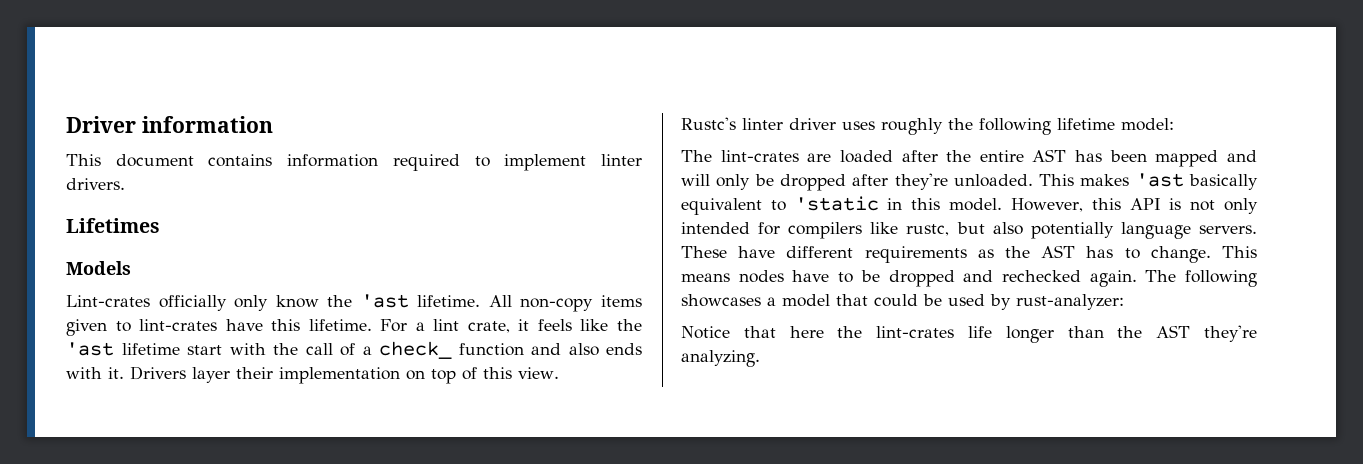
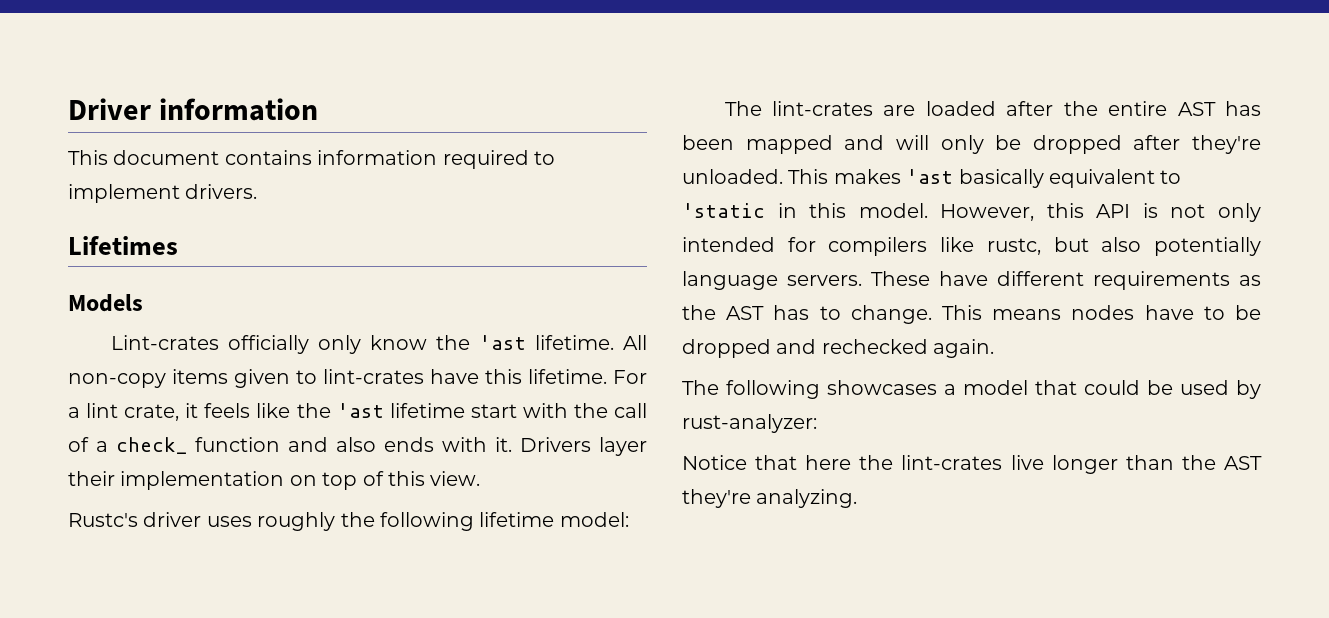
[601,154,642,166] linter -> (180, 193) none
[742,118,783,130] linter -> (138, 520) none
(1137, 278) none -> (995, 348) //
[968,326,992,338] life -> [1010,455,1044,470] live

